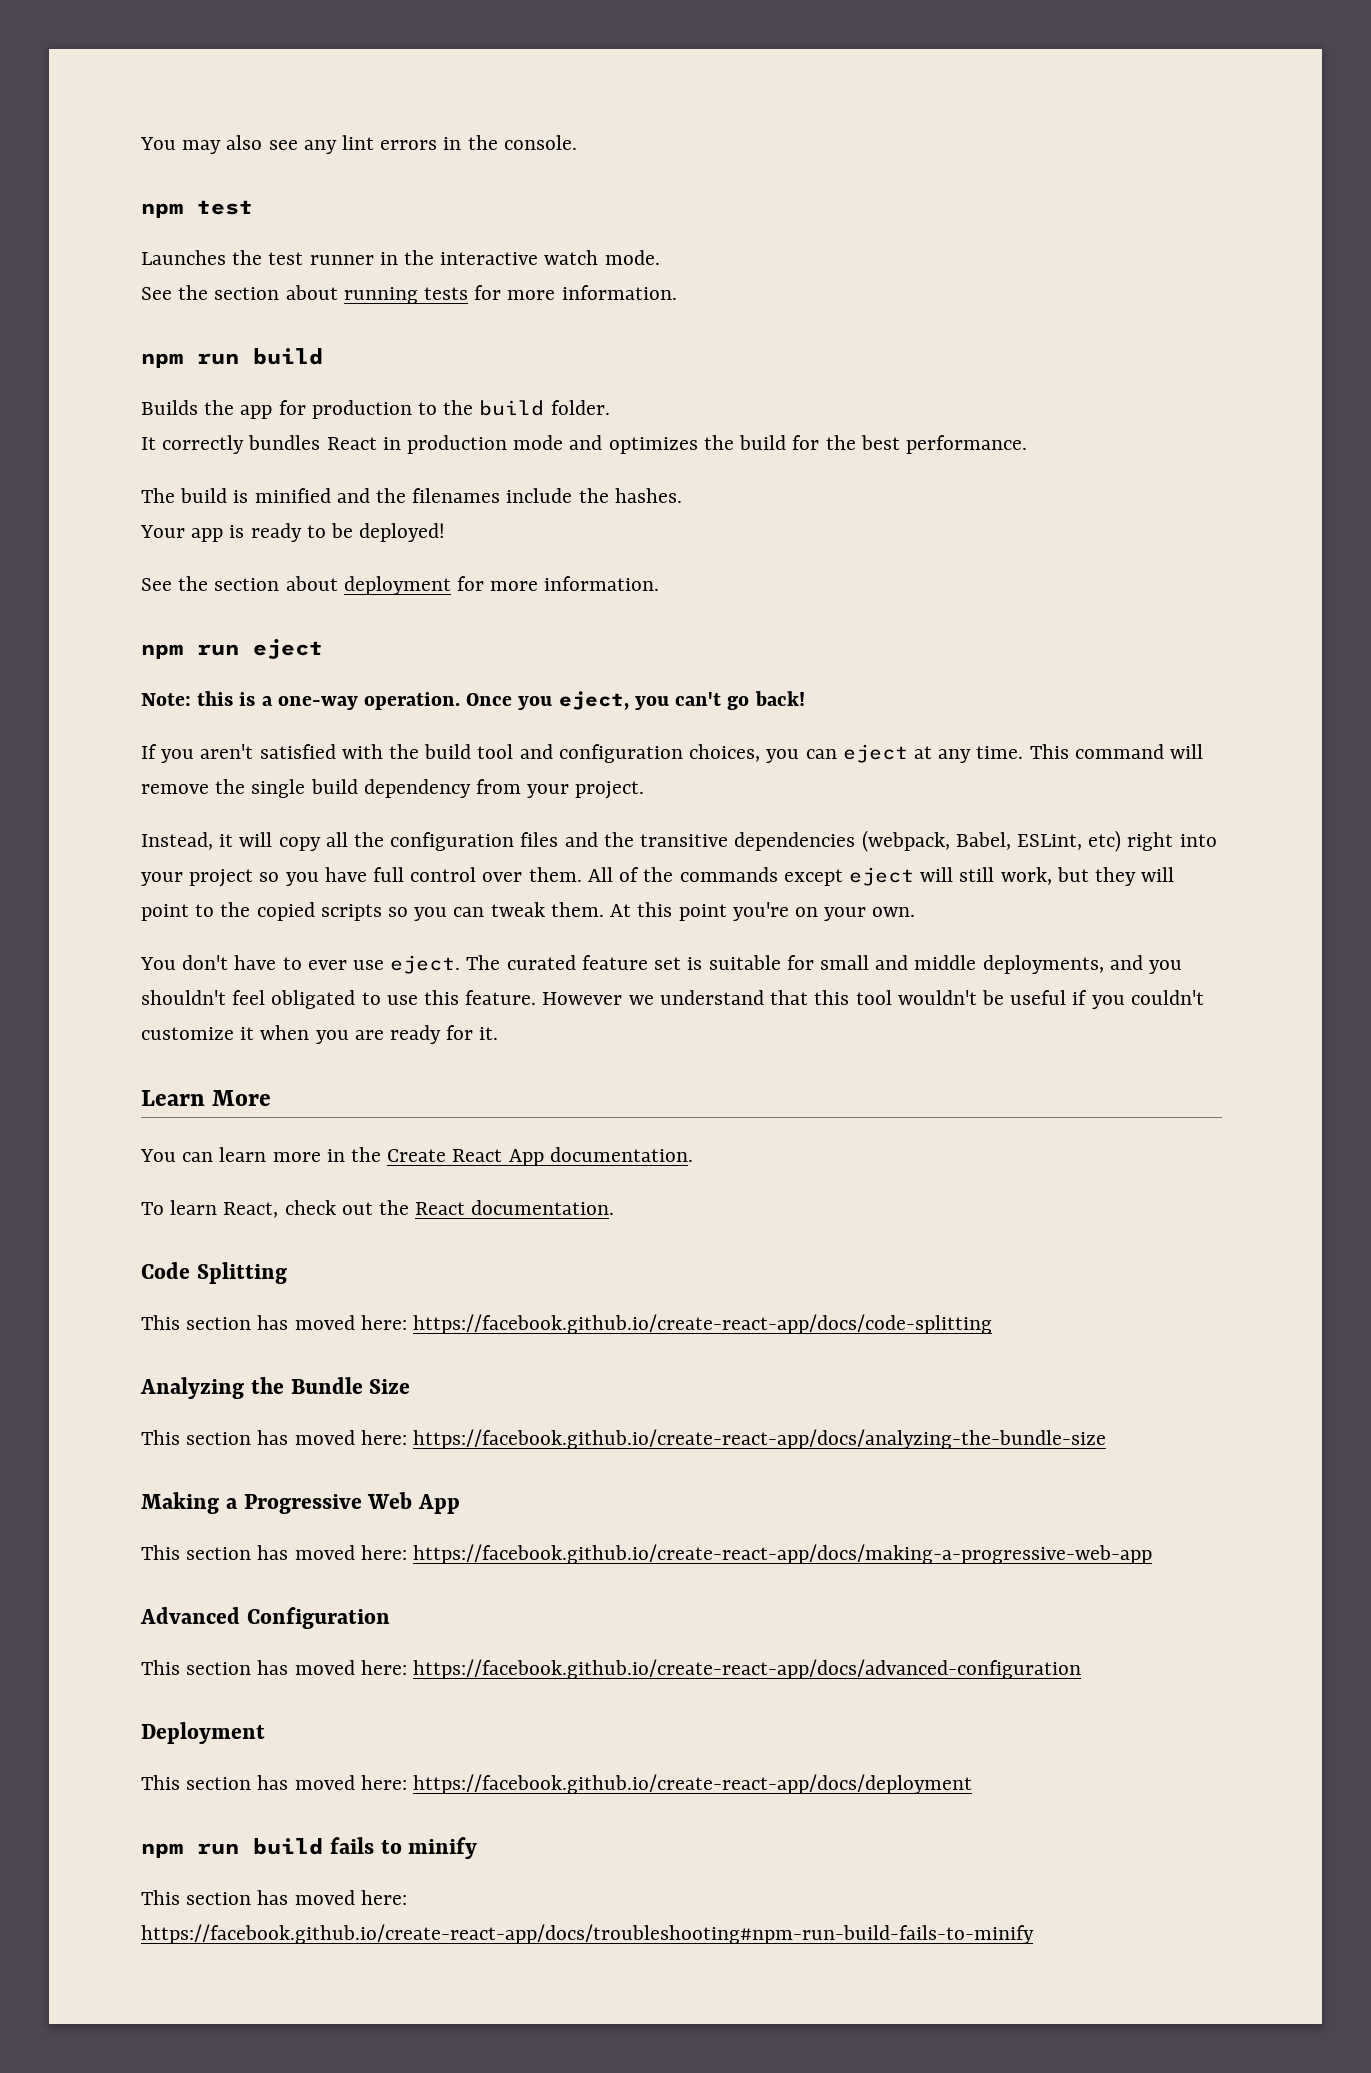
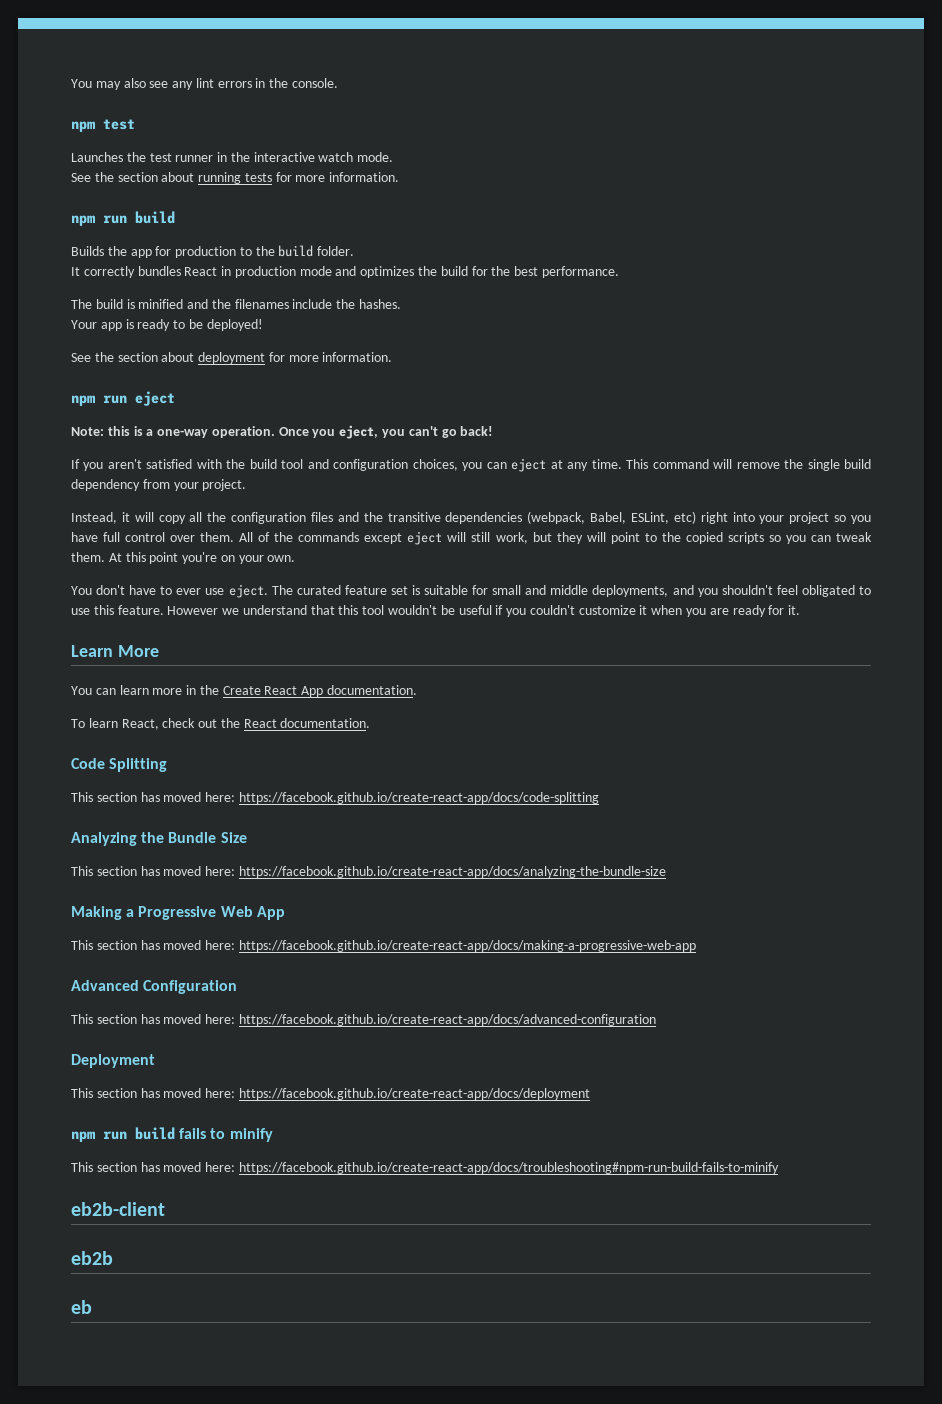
(1034, 1934) none -> [71,1202,165,1216] [71,1251,113,1265] [71,1300,92,1314] // eb2b-client // eb2b // eb

